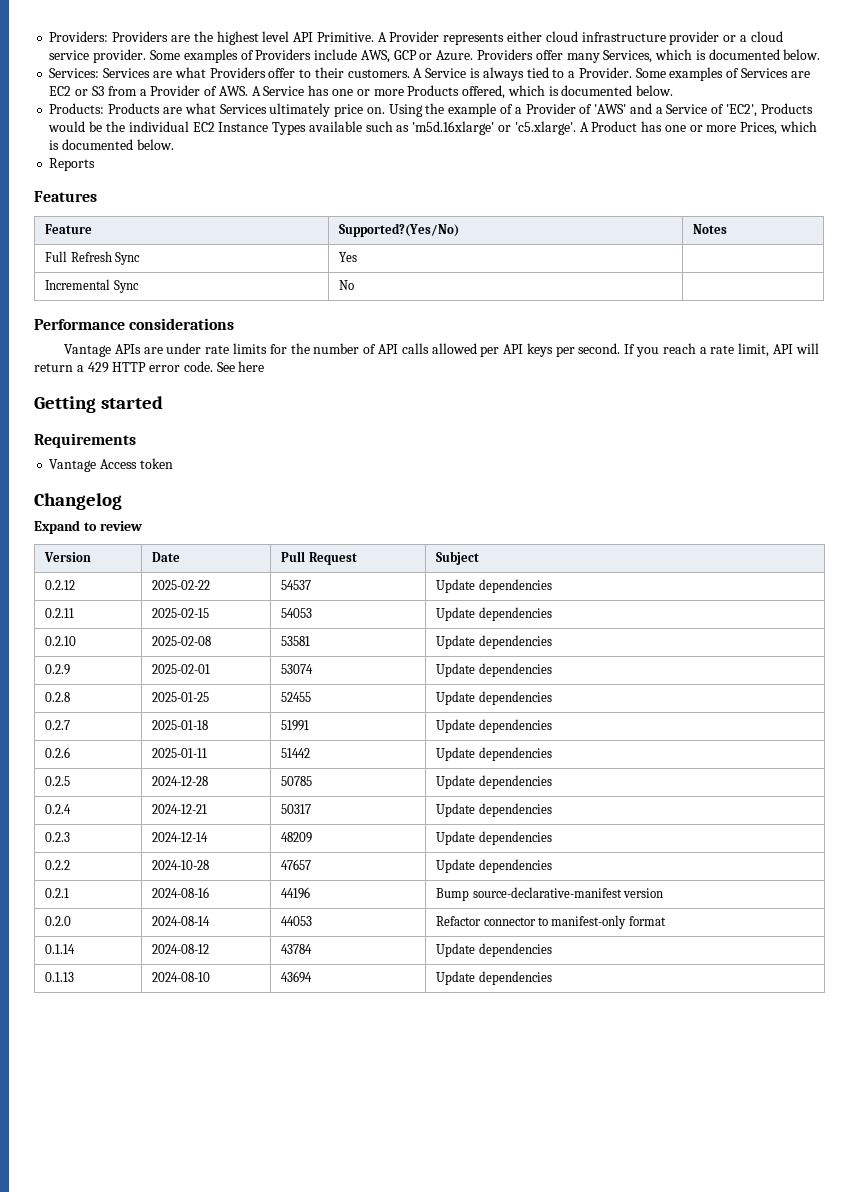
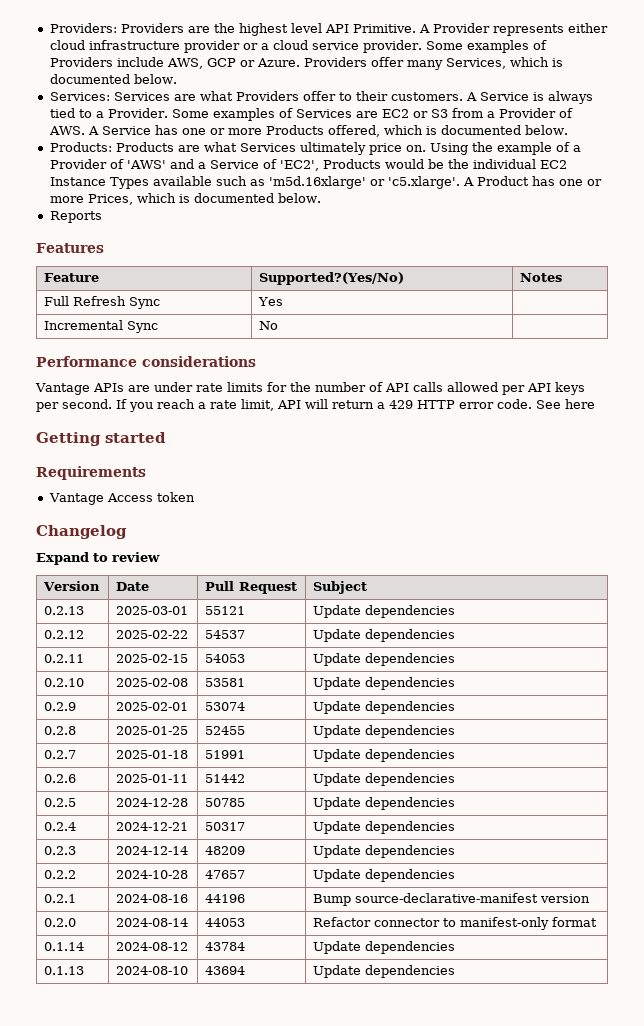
(480, 558) none -> [44,606,85,615] [116,606,189,615] [205,606,246,615] [313,605,456,618] // 0.2.13 | 2025-03-01 | 55121 | Update dependencies

